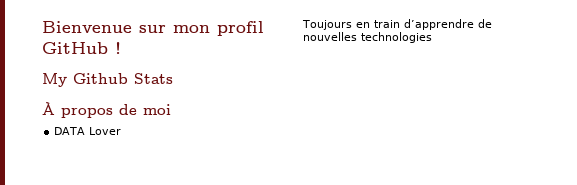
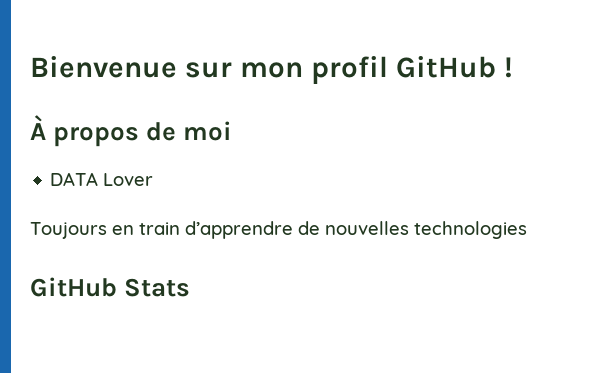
[42,73,173,87] // My Github Stats -> (513, 67) none
(432, 37) none -> [30,277,191,297] // GitHub Stats

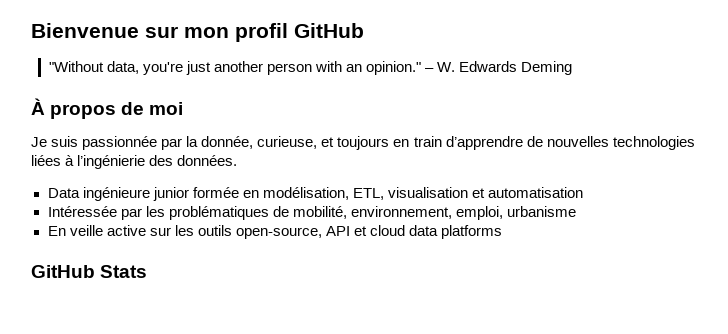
[503,57,513,78] [30,115,233,147] [50,172,154,186] [30,222,107,239] ! // À propos de moi // DATA Lover // Toujours -> [48,61,573,75] [31,98,184,119] [31,136,390,150] // "Without data, you're just another person with an opinion." – W. Edwards Deming // À propos de moi // Je suis passionnée par la donnée, curieuse, et toujours
(527, 230) none -> [31,155,238,169] [47,187,583,201] [47,206,576,220] [47,225,503,239] liées à l’ingénierie des données. // Data ingénieure junior formée en modélisation, ETL, visualisation et automatisation // Intéressée par les problématiques de mobilité, environnement, emploi, urbanisme // En veille active sur les outils open-source, API et cloud data platforms

